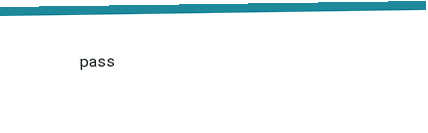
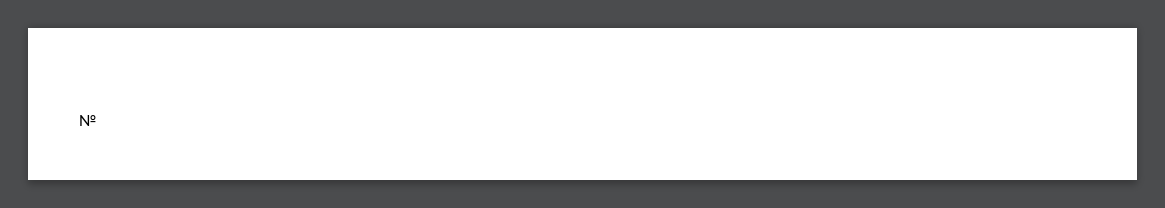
[79,58,116,70] pass -> [79,115,96,126] №

